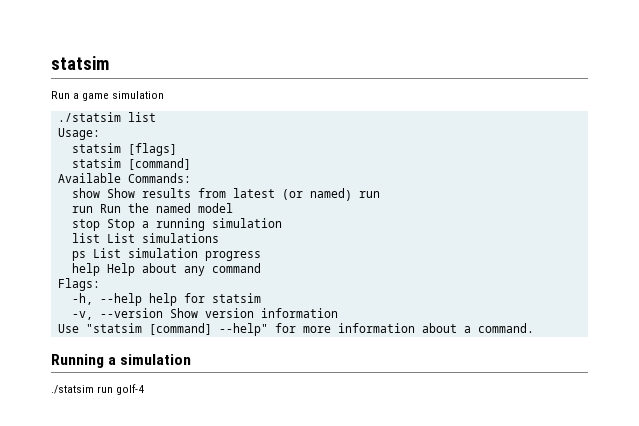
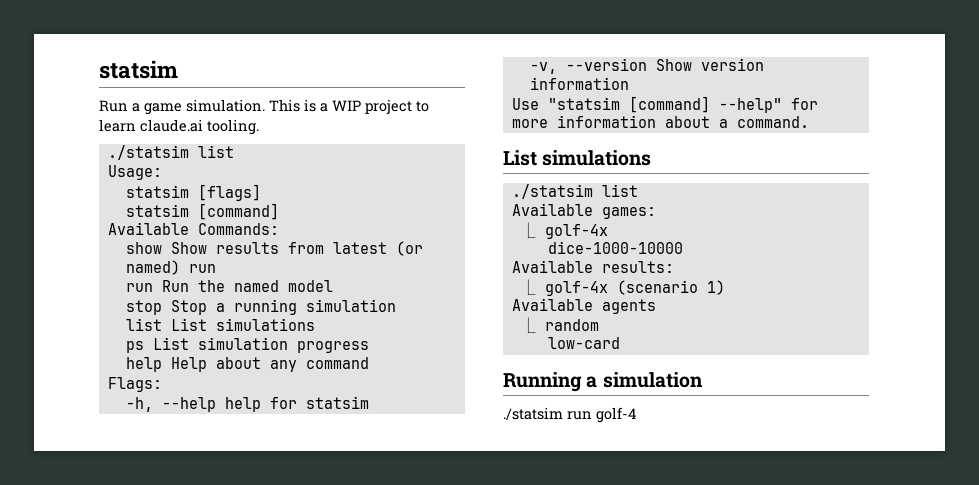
[112,91,165,99] simulation -> [186,99,429,115] [99,119,259,135] simulation. This is a WIP project to learn claude.ai tooling.
(534, 328) none -> [503,150,652,166] [511,184,638,199] [511,203,656,219] [520,222,608,239] [547,241,683,254] [511,260,674,273] [520,279,725,296] [511,298,656,314] [520,317,599,333] [547,337,620,349] // List simulations // ./statsim list // Available games: // ⎿ golf-4x // dice-1000-10000 // Available results: // ⎿ golf-4x (scenario 1) // Available agents // ⎿ random // low-card

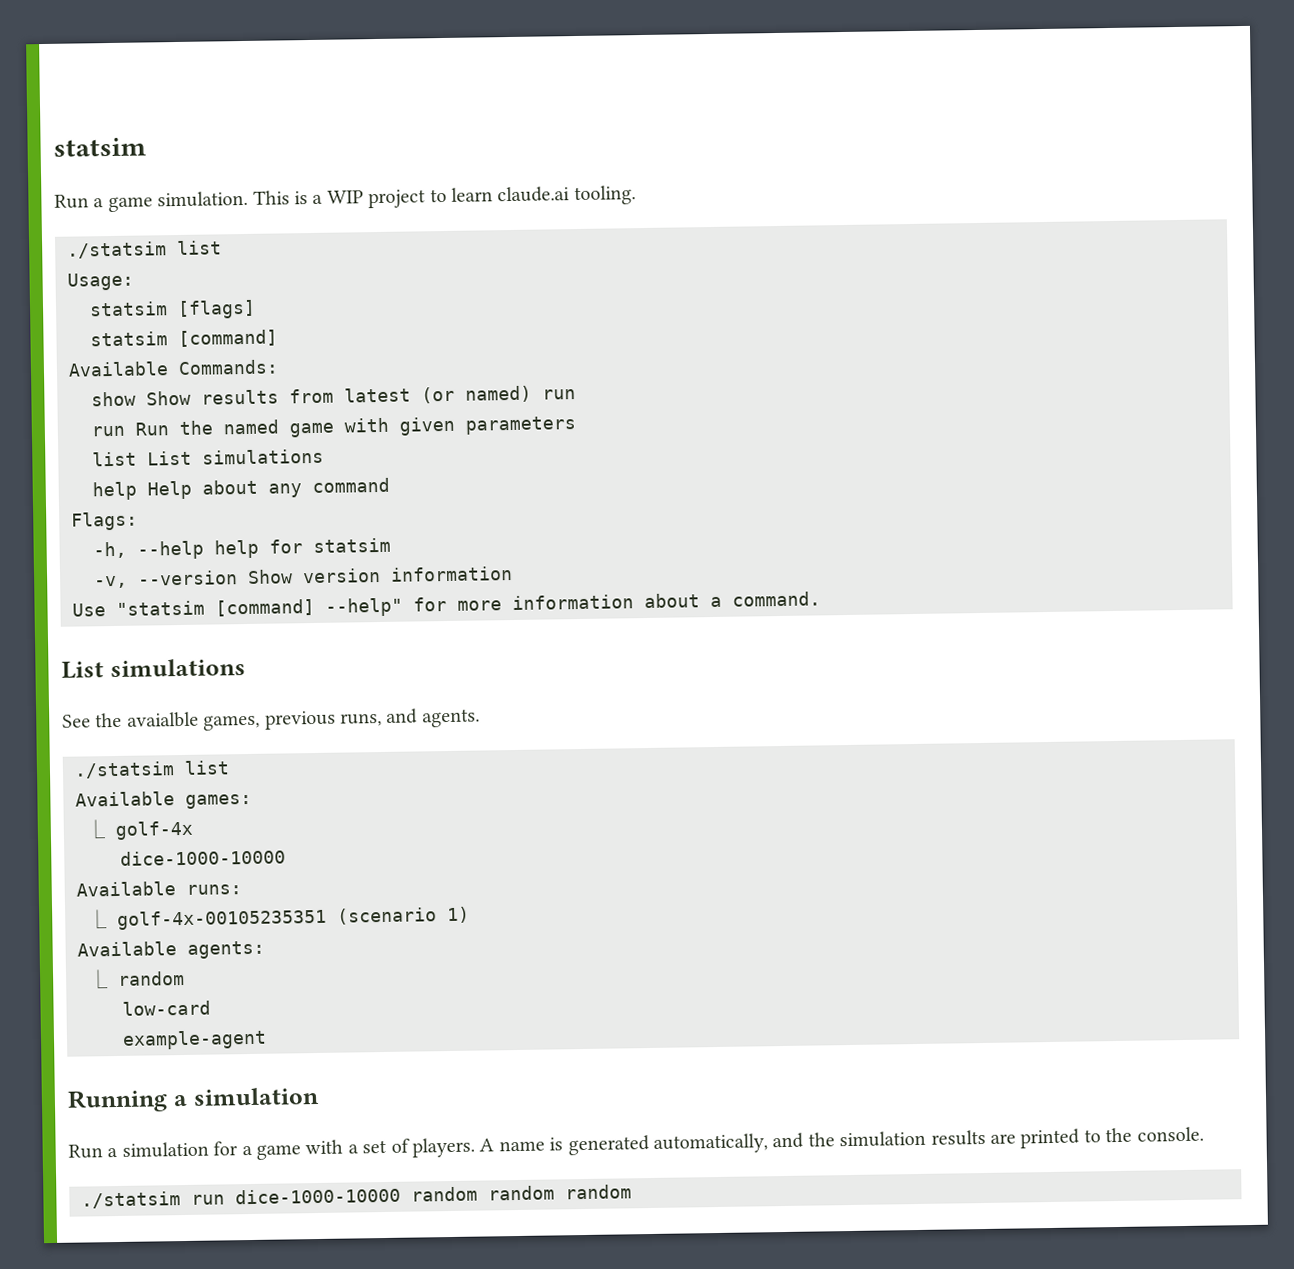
[287,280,333,292] [125,299,396,315] model // stop Stop a running simulation -> [289,416,576,438] game with given parameters
[125,337,369,353] // ps List simulation progress -> (324, 456) none
(652, 158) none -> [62,708,480,731] // See the avaialble games, previous runs, and agents.
[601,261,674,273] [520,279,608,296] results: // ⎿ golf-4x -> [186,884,242,895] [88,908,327,930] runs: // ⎿ golf-4x-00105235351
[601,299,656,314] agents -> [187,940,265,959] agents:
(620, 343) none -> [122,1029,267,1050] // example-agent
[503,407,636,423] ./statsim run golf-4 -> [68,1126,1204,1160] [81,1184,632,1209] Run a simulation for a game with a set of players. A name is generated automatically, and the simulation results are printed to the console. // ./statsim run dice-1000-10000 random random random

